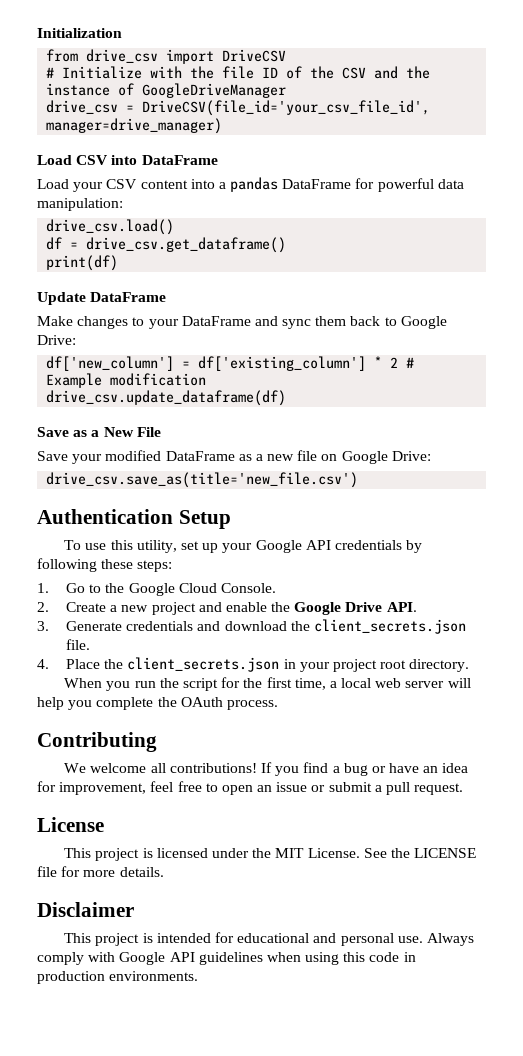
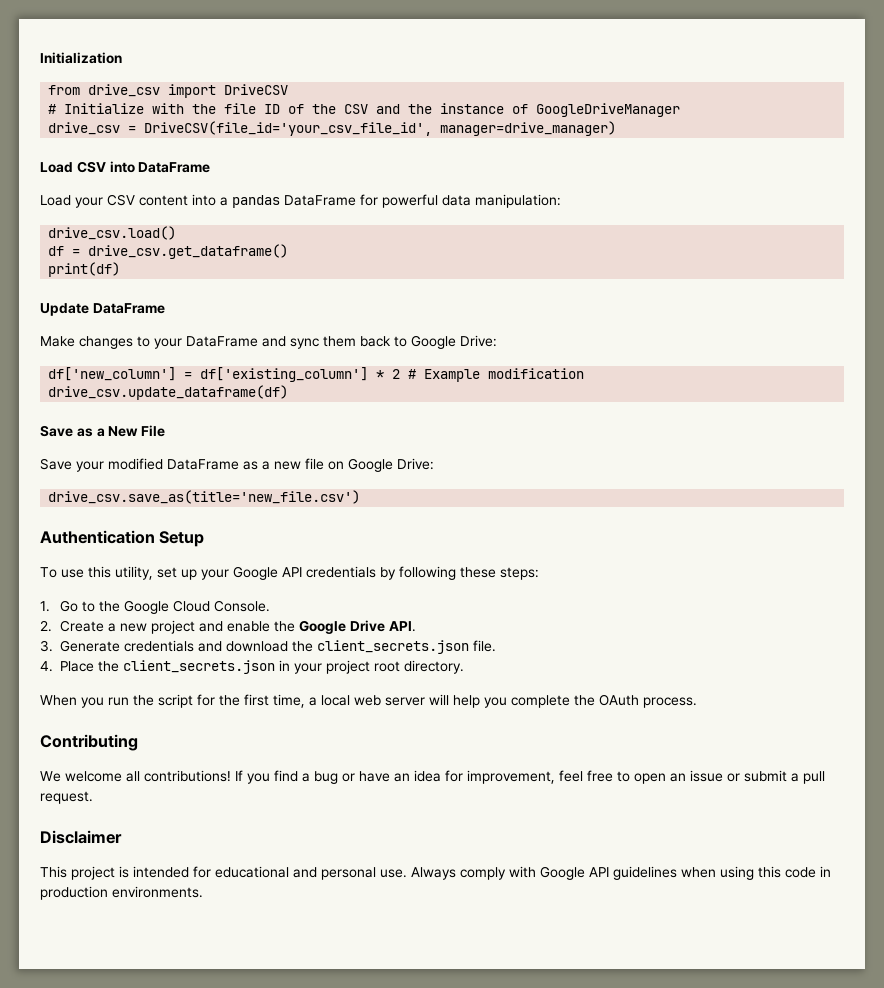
[37,817,104,832] [64,848,477,861] [37,866,164,877] // License // This project is licensed under the MIT License. See the LICENSE file for more details. -> (93, 797) none

